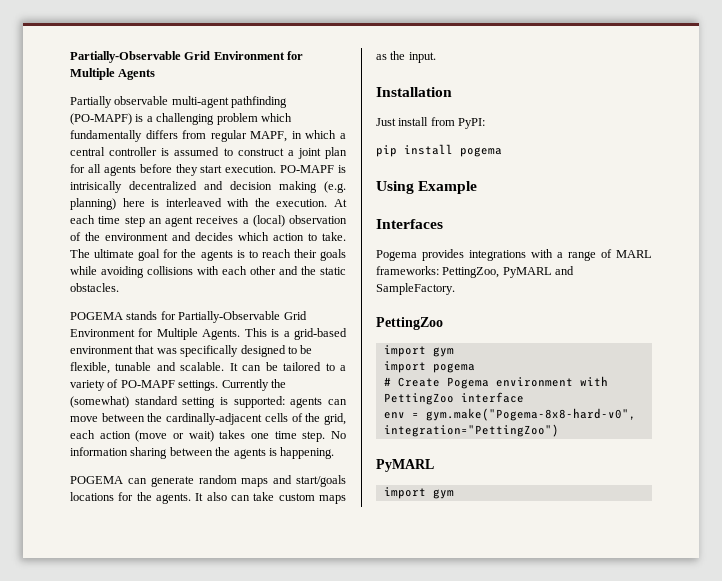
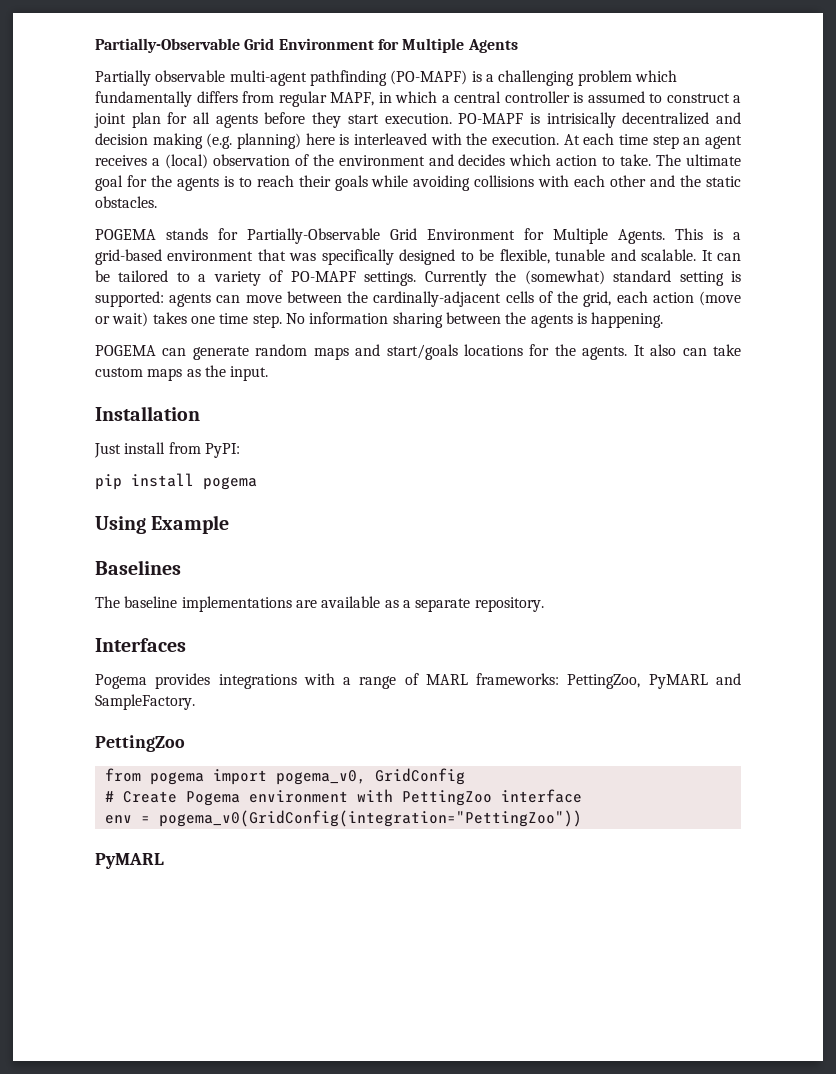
(478, 187) none -> [95,560,181,575] [95,596,544,612] // Baselines // The baseline implementations are available as a separate repository.
[383,345,454,357] [383,361,475,373] import gym // import pogema -> [104,768,465,785] from pogema import pogema_v0, GridConfig
[425,408,636,421] [383,424,559,437] [376,459,434,472] [383,487,454,499] gym.make("Pogema-8x8-hard-v0", integration="PettingZoo") // PyMARL // import gym -> [158,810,582,827] [95,853,164,869] pogema_v0(GridConfig(integration="PettingZoo")) // PyMARL

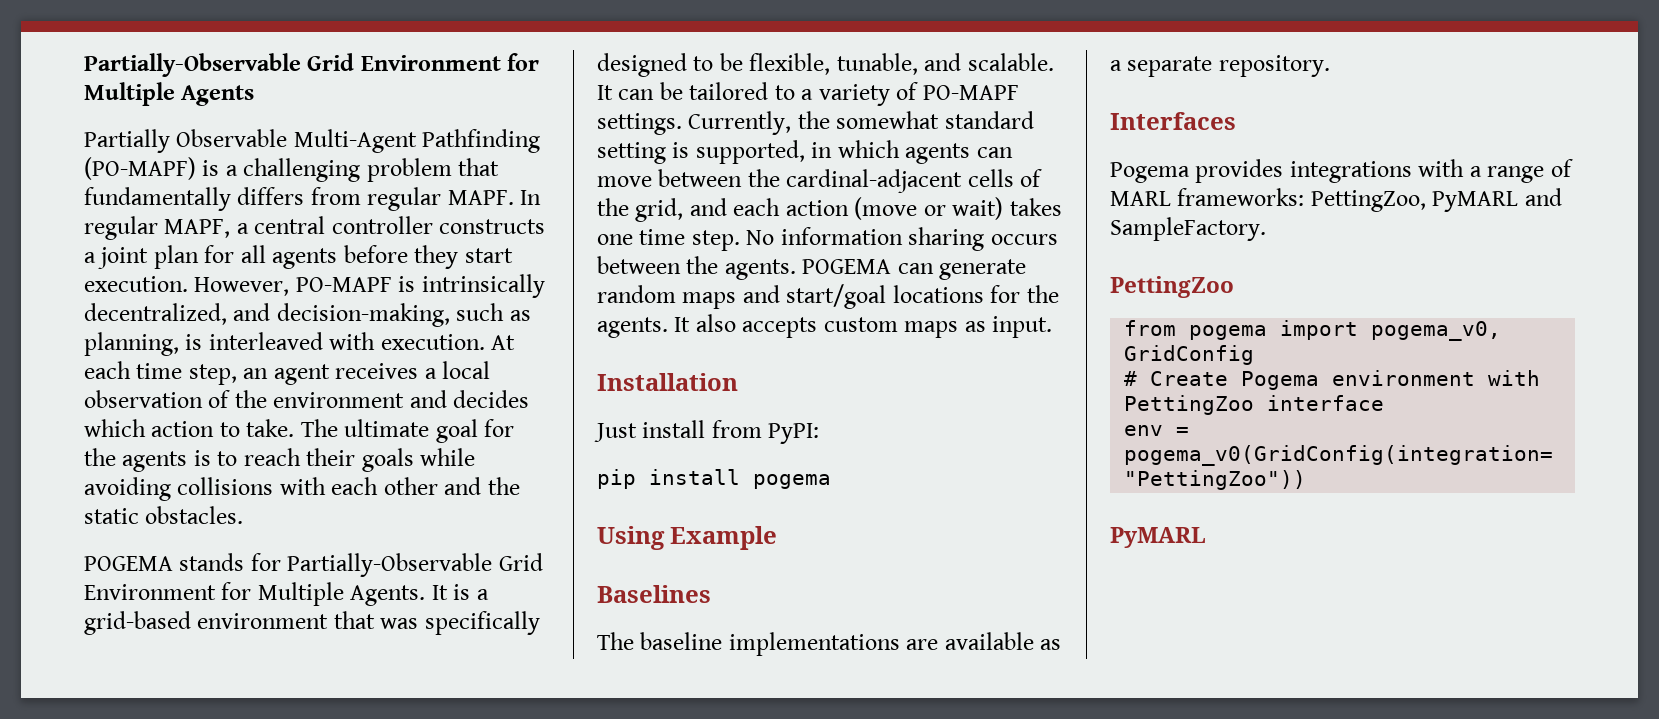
[155,70,387,86] observable multi-agent pathfinding -> [176,129,541,153] Observable Multi-Agent Pathfinding
[634,70,677,82] which -> [458,158,500,176] that
[330,91,730,106] MAPF, in which a central controller is assumed to construct -> [447,190,542,205] [84,216,546,240] MAPF. In regular MAPF, a central controller constructs
(452, 118) none -> [194,277,290,296] However,
[546,112,742,128] [95,133,335,149] intrisically decentralized and decision making (e.g. planning) here -> [421,274,545,298] [84,303,531,327] [84,332,179,356] intrinsically decentralized, and decision-making, such as planning,
[466,133,488,145] the -> (376, 341) none
[652,135,679,149] step -> [188,364,237,385] step,
[164,154,208,169] (local) -> [442,361,491,379] local
[675,228,703,240] This -> [431,585,448,600] It
[555,249,606,261] tunable -> [836,53,918,75] tunable,
[424,270,741,286] [95,291,164,307] Currently the (somewhat) standard setting is supported: -> [688,111,1034,135] [597,140,900,164] Currently, the somewhat standard setting is supported, in which
[373,291,502,307] cardinally-adjacent -> [786,169,963,193] cardinal-adjacent
(612, 299) none -> [689,198,727,216] and
[445,312,664,328] between the agents is happening. // -> [990,234,1058,245] [597,256,796,280] occurs between the agents.
[386,344,458,360] start/goals -> [786,284,887,309] start/goal
[682,344,742,356] can take -> [742,317,818,338] accepts
[204,365,226,377] the -> (986, 326) none

